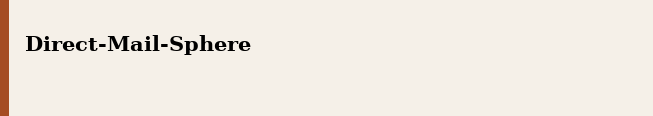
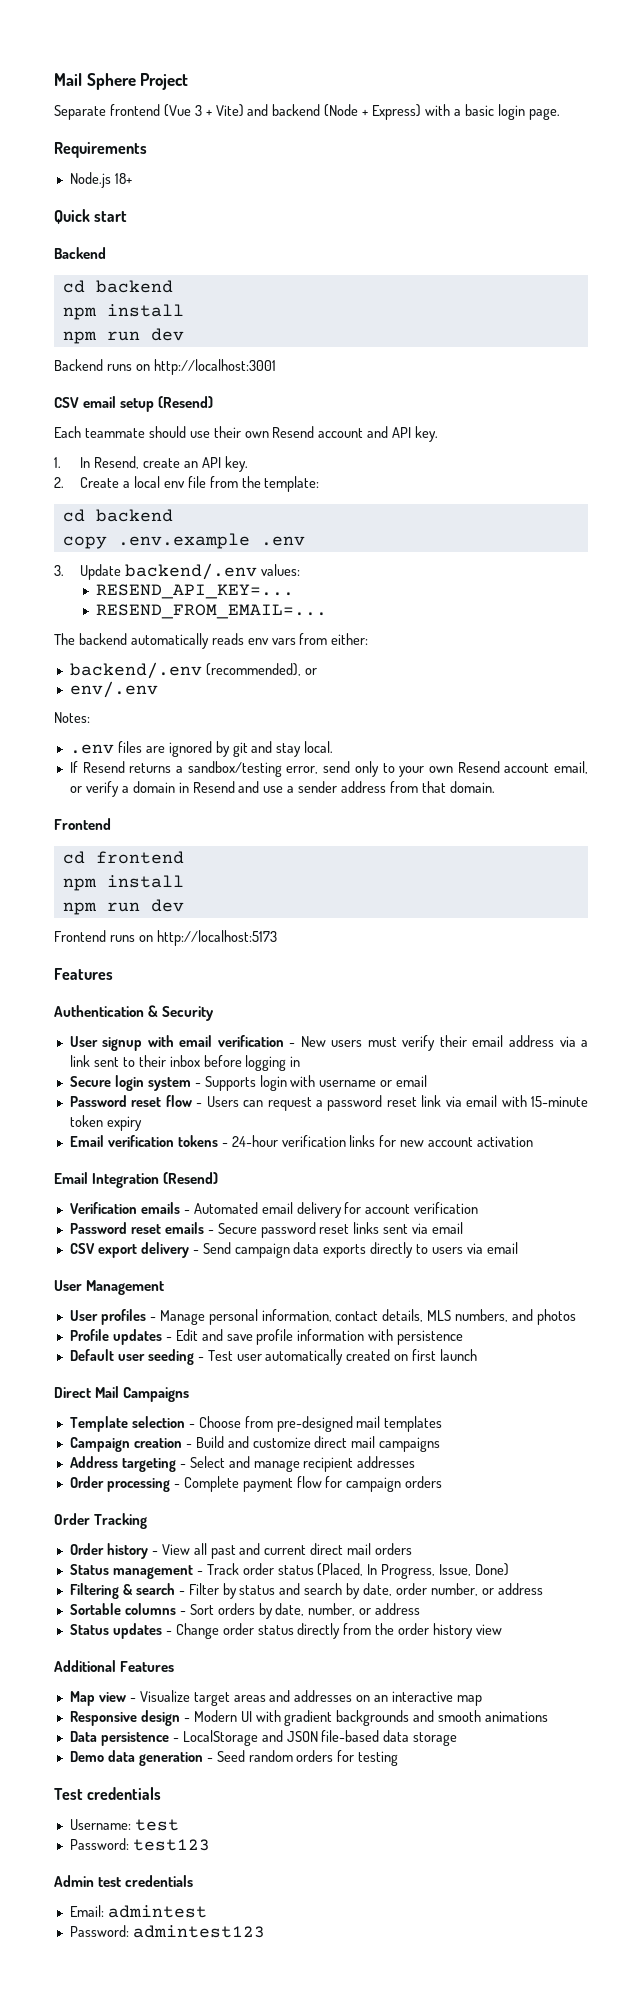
[25,35,251,55] Direct-Mail-Sphere -> [54,73,189,90] [54,104,560,120] [54,142,147,158] [69,172,132,188] [54,209,128,224] [54,247,106,259] [62,280,173,293] [62,304,184,320] [62,328,184,344] [54,359,276,375] [54,396,214,412] [54,426,439,442] [54,456,248,472] [54,476,320,492] [62,509,173,522] [62,533,305,549] [54,563,300,580] [96,584,295,599] [96,604,328,619] [54,633,369,649] [69,662,317,679] [69,681,158,698] [54,712,90,723] [69,741,334,757] [69,761,588,777] [69,781,495,797] [54,818,111,830] [62,851,184,864] [62,875,184,891] [62,899,184,915] [54,930,277,946] [54,968,113,980] [54,1005,215,1021] [69,1035,588,1051] [69,1055,301,1071] [69,1075,428,1091] [69,1095,589,1111] [69,1115,142,1131] [69,1135,534,1147] [54,1172,219,1188] [69,1202,479,1218] [69,1222,464,1238] [69,1242,518,1258] [54,1280,165,1295] [69,1309,577,1325] [69,1329,464,1345] [69,1349,478,1365] [54,1386,190,1402] [69,1416,443,1432] [69,1436,441,1452] [69,1456,416,1472] [69,1476,443,1492] [54,1513,148,1529] [69,1543,413,1559] [69,1563,510,1579] [69,1583,543,1599] [69,1603,421,1619] [69,1623,503,1639] [54,1660,175,1672] [69,1690,483,1706] [69,1710,549,1726] [69,1730,458,1746] [69,1750,399,1766] [54,1787,162,1800] [69,1819,179,1831] [69,1838,210,1851] [54,1875,194,1887] [69,1905,207,1918] [69,1925,265,1938] Mail Sphere Project // Separate frontend (Vue 3 + Vite) and backend (Node + Express) with a basic login page. // Requirements // Node.js 18+ // Quick start // Backend // cd backend // npm install // npm run dev // Backend runs on http://localhost:3001 // CSV email setup (Resend) // Each teammate should use their own Resend account and API key. // 1. In Resend, create an API key. // 2. Create a local env file from the template: // cd backend // copy .env.example .env // 3. Update backend/.env values: // RESEND_API_KEY=... // RESEND_FROM_EMAIL=... // The backend automatically reads env vars from either: // backend/.env (recommended), or // env/.env // Notes: // .env files are ignored by git and stay local. // If Resend returns a sandbox/testing error, send only to your own Resend account email, or verify a domain in Resend and use a sender address from that domain. // Frontend // cd frontend // npm install // npm run dev // Frontend runs on http://localhost:5173 // Features // Authentication & Security // User signup with email verification - New users must verify their email address via a link sent to their inbox before logging in // Secure login system - Supports login with username or email // Password reset flow - Users can request a password reset link via email with 15-minute token expiry // Email verification tokens - 24-hour verification links for new account activation // Email Integration (Resend) // Verification emails - Automated email delivery for account verification // Password reset emails - Secure password reset links sent via email // CSV export delivery - Send campaign data exports directly to users via email // User Management // User profiles - Manage personal information, contact details, MLS numbers, and photos // Profile updates - Edit and save profile information with persistence // Default user seeding - Test user automatically created on first launch // Direct Mail Campaigns // Template selection - Choose from pre-designed mail templates // Campaign creation - Build and customize direct mail campaigns // Address targeting - Select and manage recipient addresses // Order processing - Complete payment flow for campaign orders // Order Tracking // Order history - View all past and current direct mail orders // Status management - Track order status (Placed, In Progress, Issue, Done) // Filtering & search - Filter by status and search by date, order number, or address // Sortable columns - Sort orders by date, number, or address // Status updates - Change order status directly from the order history view // Additional Features // Map view - Visualize target areas and addresses on an interactive map // Responsive design - Modern UI with gradient backgrounds and smooth animations // Data persistence - LocalStorage and JSON file-based data storage // Demo data generation - Seed random orders for testing // Test credentials // Username: test // Password: test123 // Admin test credentials // Email: admintest // Password: admintest123

